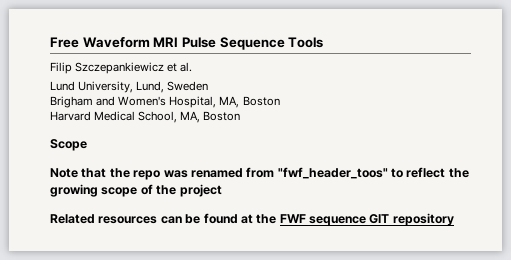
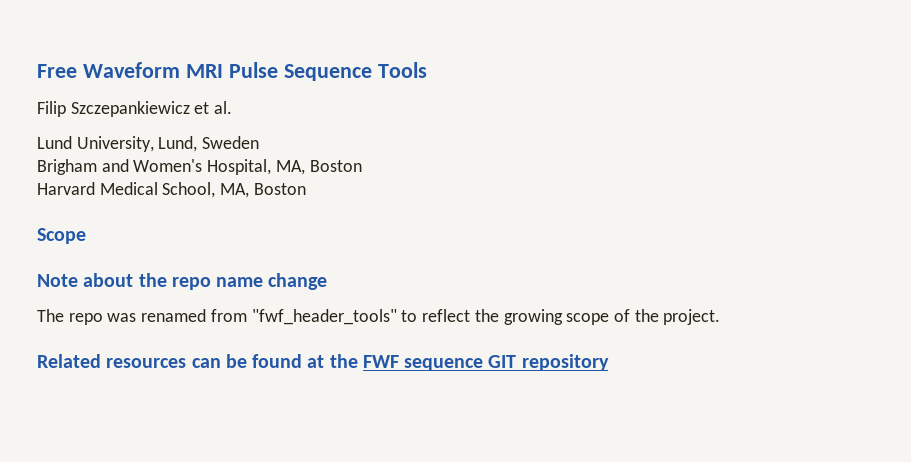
[81,168,107,178] that -> [83,273,134,287] about
(161, 175) none -> [216,273,328,290] [37,309,103,325] name change // The repo
[277,167,388,179] "fwf_header_toos" -> [251,309,397,325] "fwf_header_tools"
[179,184,222,197] project -> [663,309,721,325] project.

